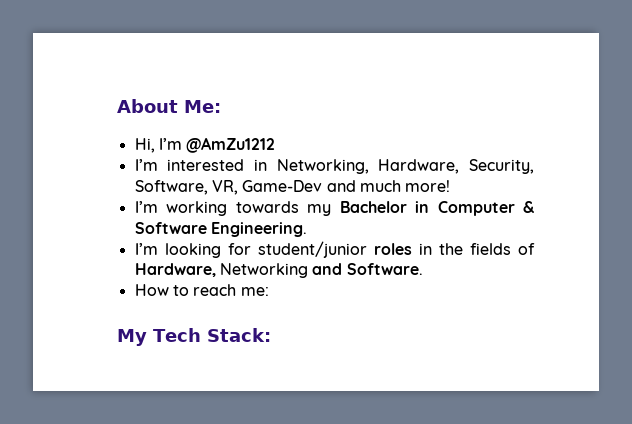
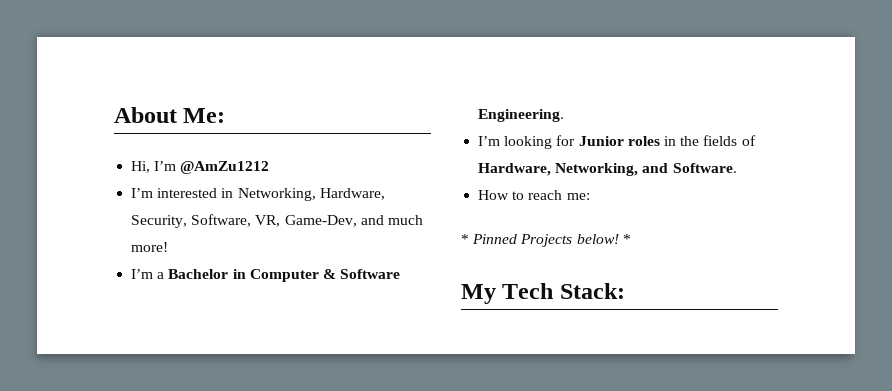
[242,180,323,192] Game-Dev -> [284,215,357,227] Game-Dev,
[166,201,332,216] working towards my -> [157,272,165,279] a
[257,241,367,258] student/junior -> [578,136,624,146] Junior
[219,263,308,278] Networking -> [555,163,639,176] Networking,
(269, 291) none -> [461,234,631,247] // * Pinned Projects below! *

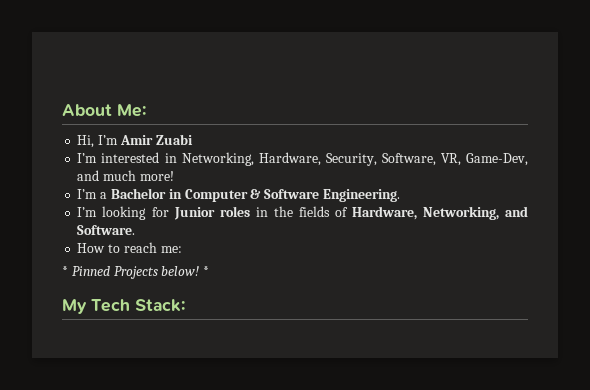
[180,161,270,174] @AmZu1212 -> [119,134,193,145] Amir Zuabi

